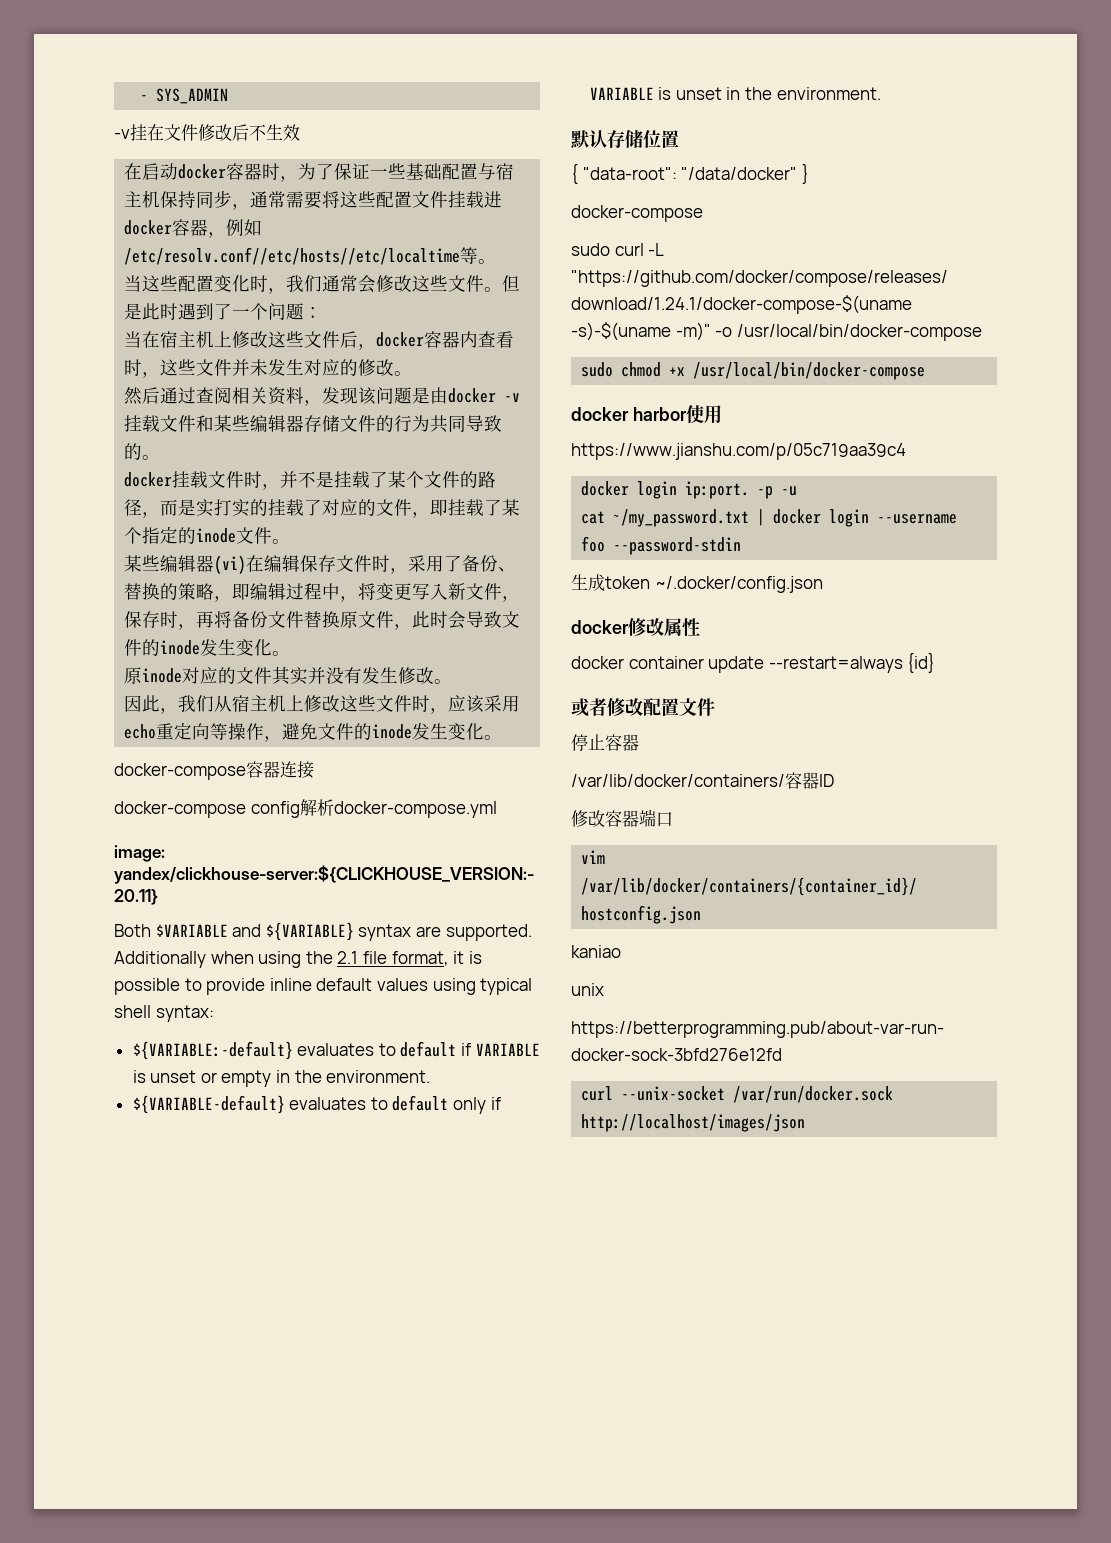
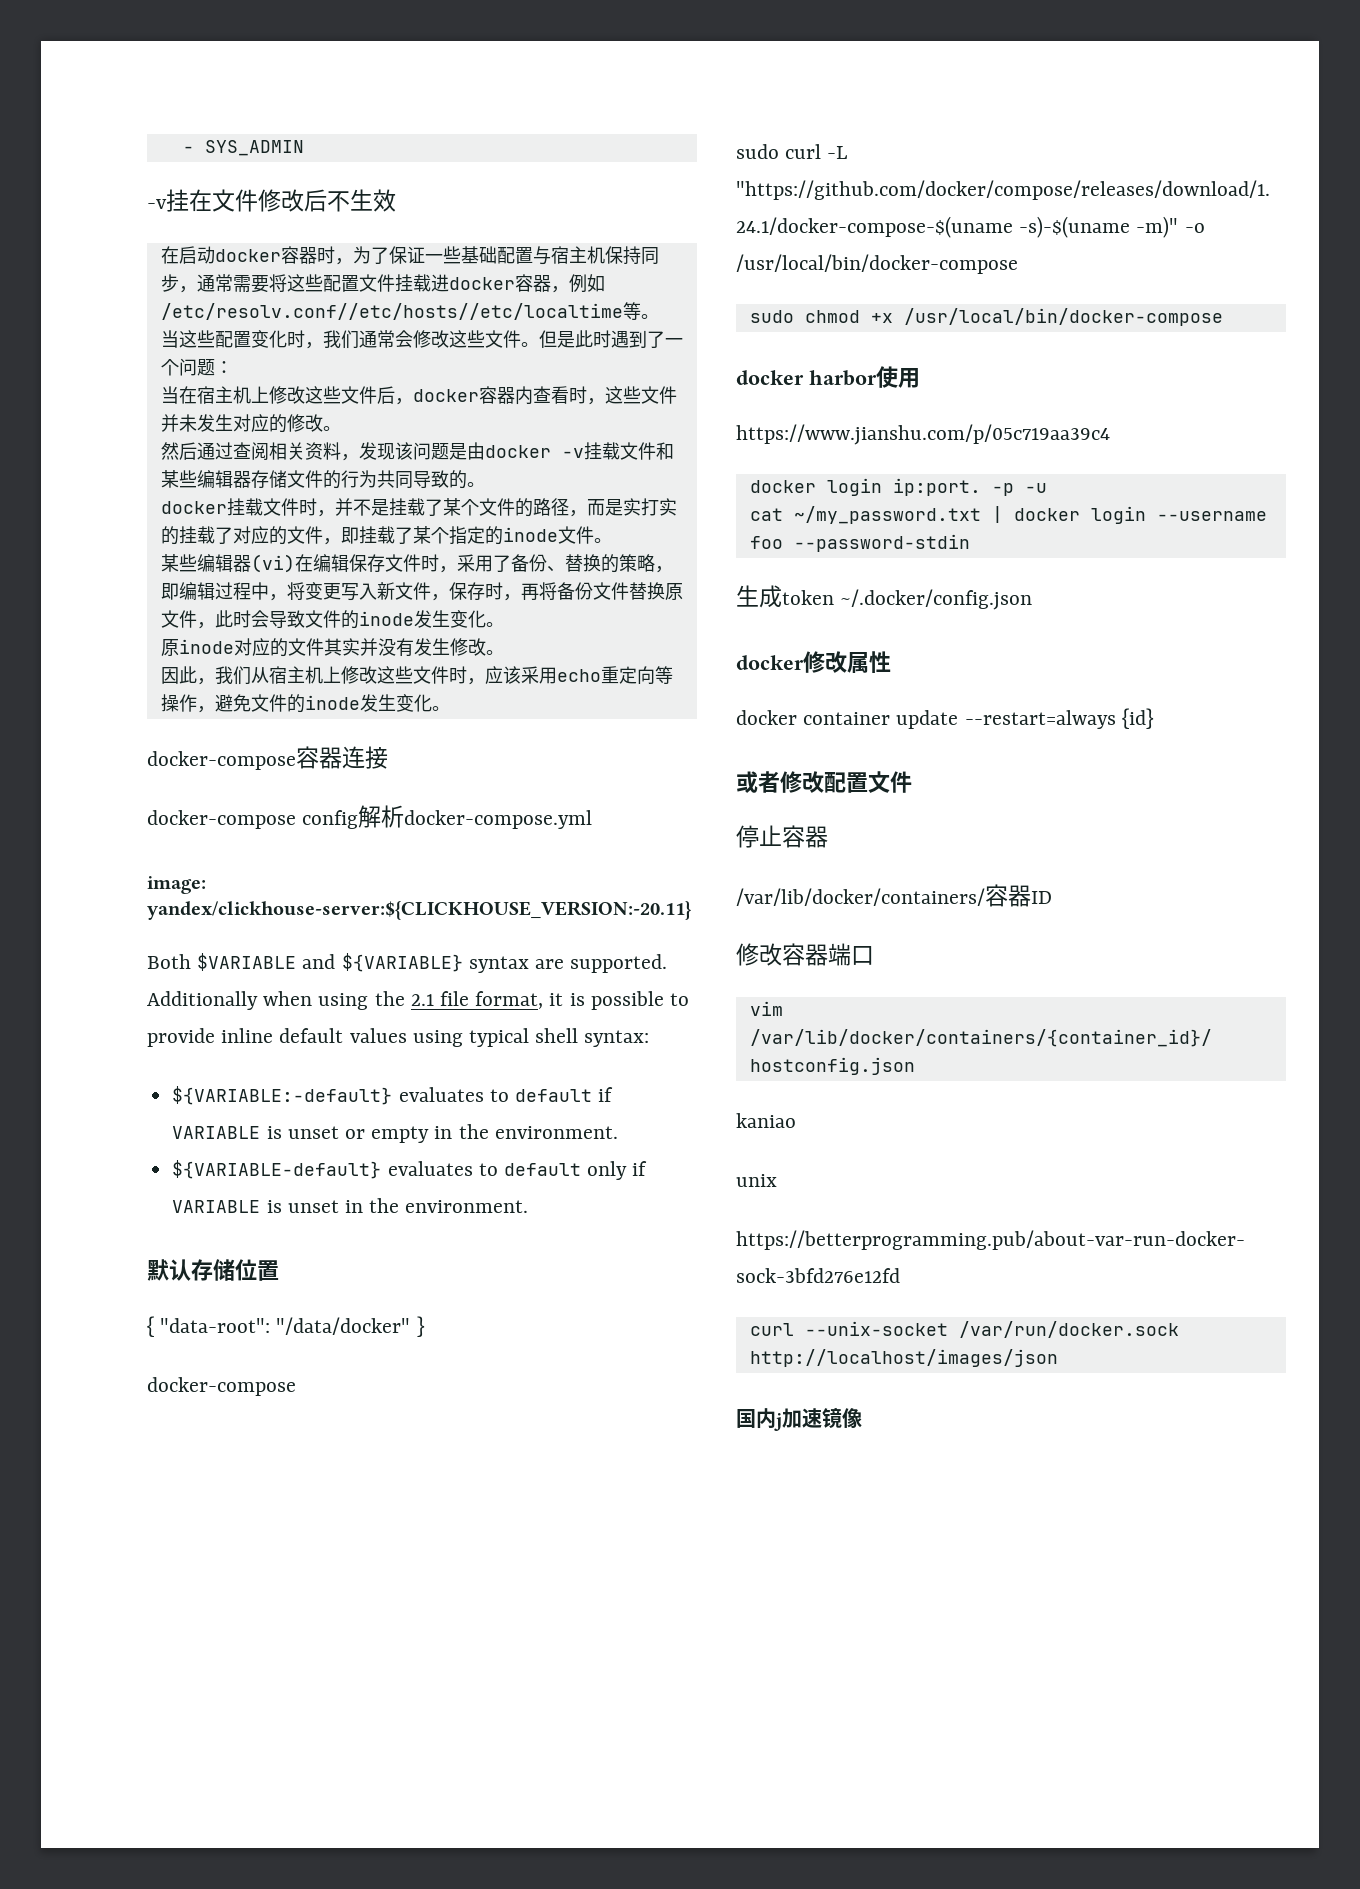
(806, 1123) none -> [736,1407,862,1431] // 国内j加速镜像

